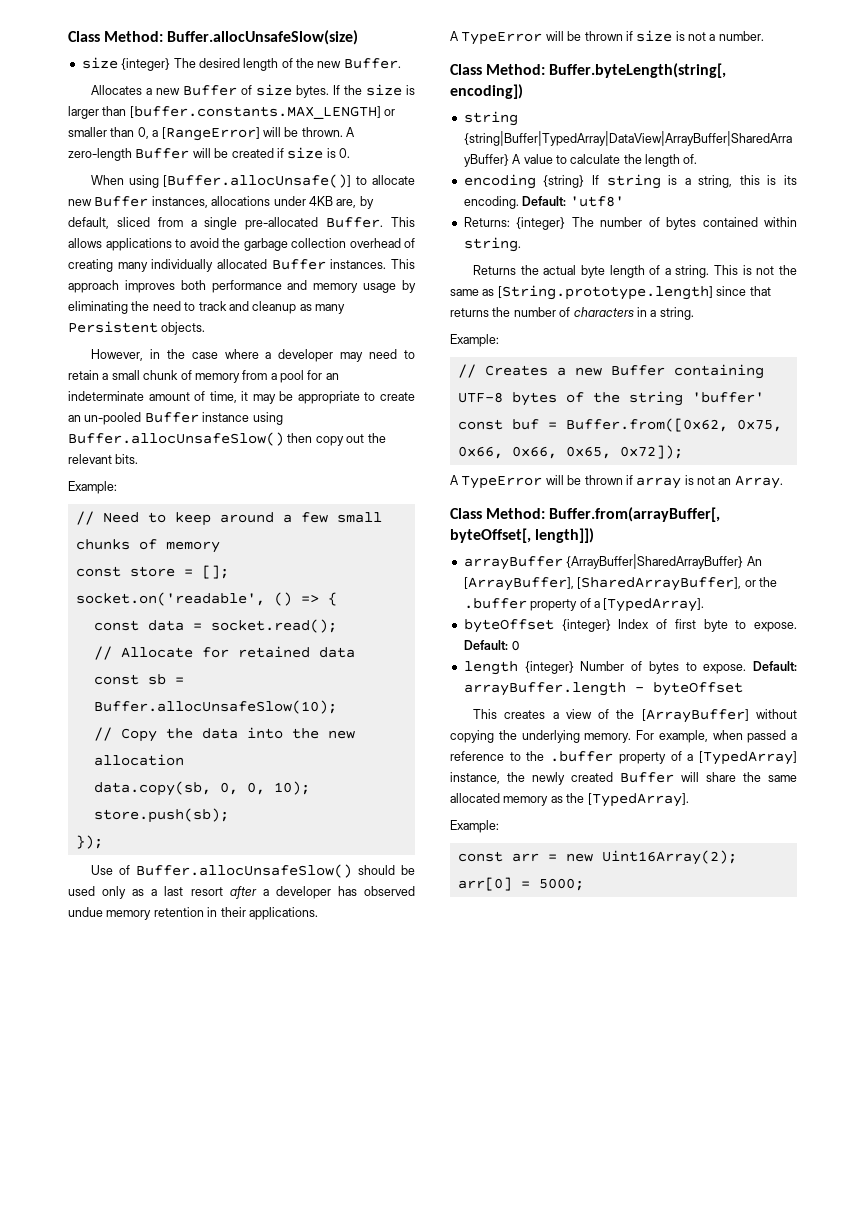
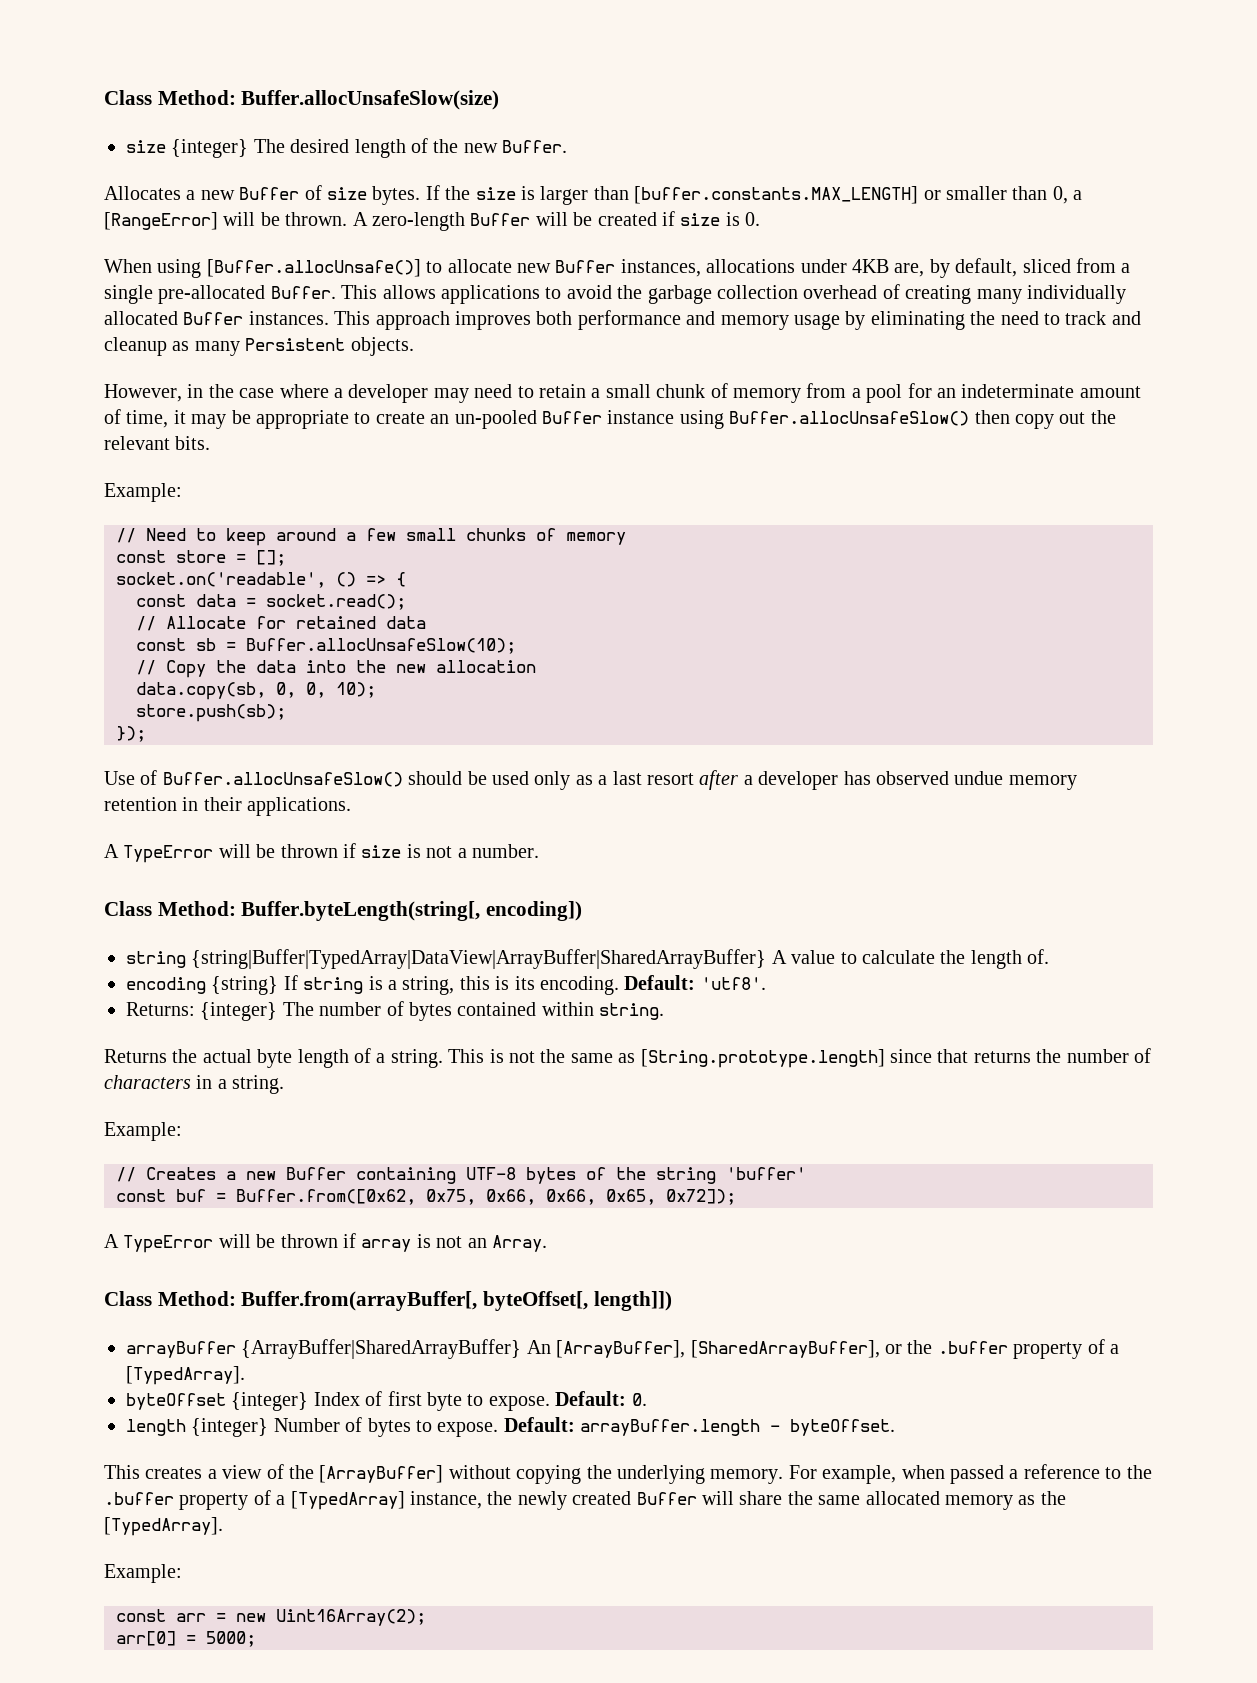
[569,196,624,207] 'utf8' -> [700,977,766,990] 'utf8'.
[511,640,521,651] 0 -> [631,1393,647,1406] 0.
[652,682,743,696] byteOffset -> [790,1419,896,1436] byteOffset.

